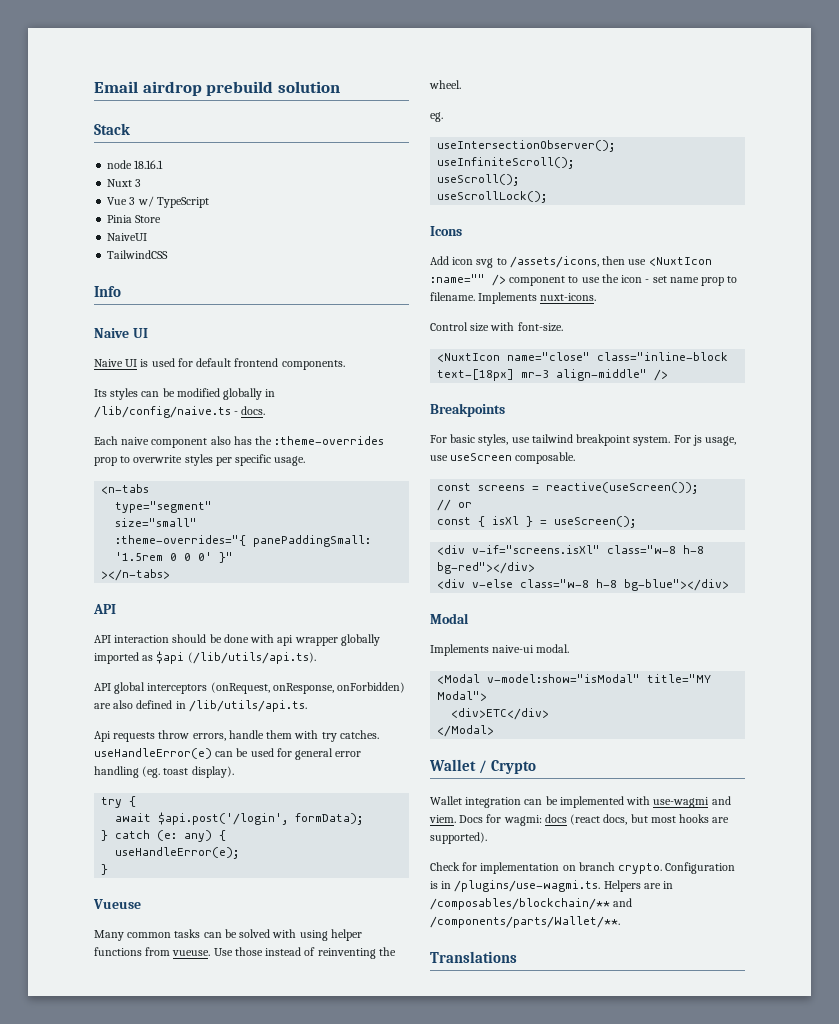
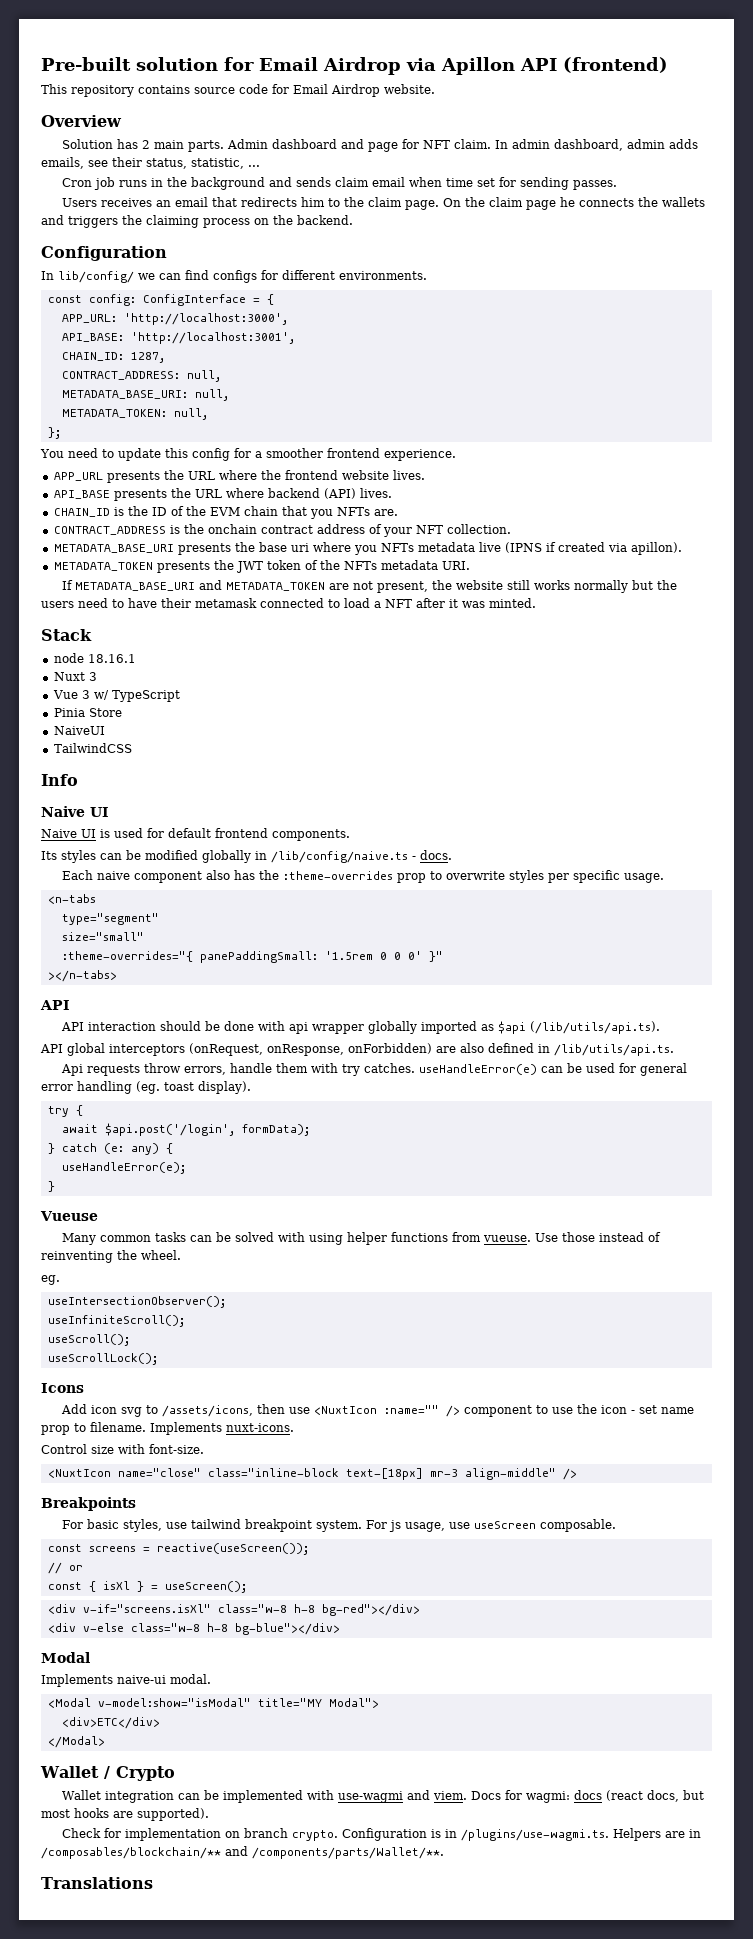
[94,81,340,96] Email airdrop prebuild solution -> [41,57,668,75] [41,84,435,97] [41,115,122,127] [62,139,699,152] [41,157,260,169] [62,177,618,190] [62,197,706,210] [41,215,353,228] [41,246,167,261] [41,270,427,283] [47,294,274,306] [61,313,288,325] [61,332,295,344] [61,352,165,363] [61,370,221,382] [61,389,229,401] [61,408,208,420] [47,427,61,439] [40,448,456,461] [53,470,425,483] [53,488,392,501] [53,506,398,519] [53,524,511,537] [53,542,682,555] [53,560,470,573] [62,580,678,593] [41,598,536,608] Pre-built solution for Email Airdrop via Apillon API (frontend) // This repository contains source code for Email Airdrop website. // Overview // Solution has 2 main parts. Admin dashboard and page for NFT claim. In admin dashboard, admin adds emails, see their status, statistic, ... // Cron job runs in the background and sends claim email when time set for sending passes. // Users receives an email that redirects him to the claim page. On the claim page he connects the wallets and triggers the claiming process on the backend. // Configuration // In lib/config/ we can find configs for different environments. // const config: ConfigInterface = { // APP_URL: 'http://localhost:3000', // API_BASE: 'http://localhost:3001', // CHAIN_ID: 1287, // CONTRACT_ADDRESS: null, // METADATA_BASE_URI: null, // METADATA_TOKEN: null, // }; // You need to update this config for a smoother frontend experience. // APP_URL presents the URL where the frontend website lives. // API_BASE presents the URL where backend (API) lives. // CHAIN_ID is the ID of the EVM chain that you NFTs are. // CONTRACT_ADDRESS is the onchain contract address of your NFT collection. // METADATA_BASE_URI presents the base uri where you NFTs metadata live (IPNS if created via apillon). // METADATA_TOKEN presents the JWT token of the NFTs metadata URI. // If METADATA_BASE_URI and METADATA_TOKEN are not present, the website still works normally but the users need to have their metamask connected to load a NFT after it was minted.

